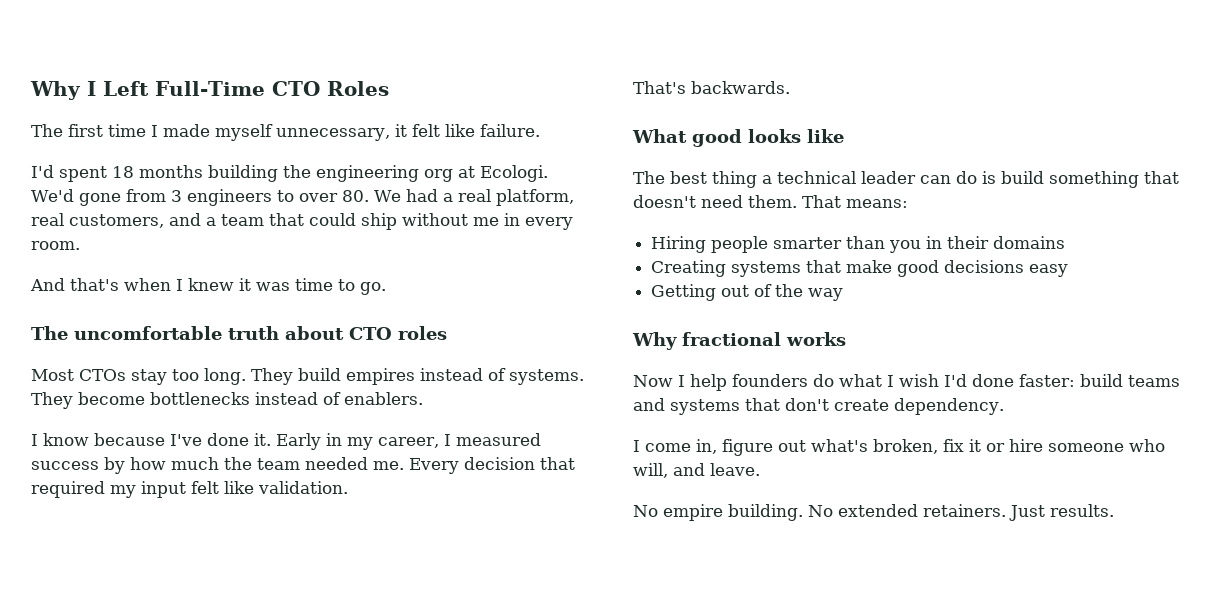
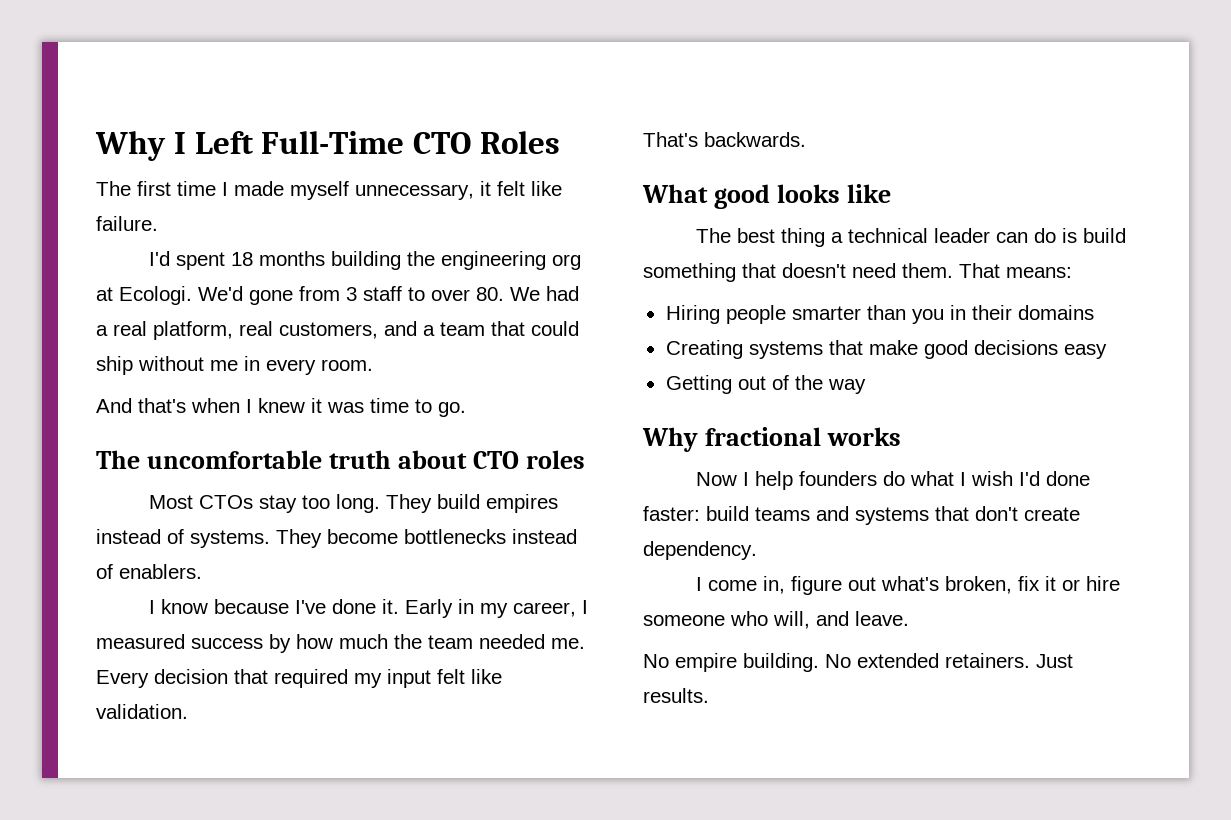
[186,189,272,206] engineers -> [363,286,402,301] staff

